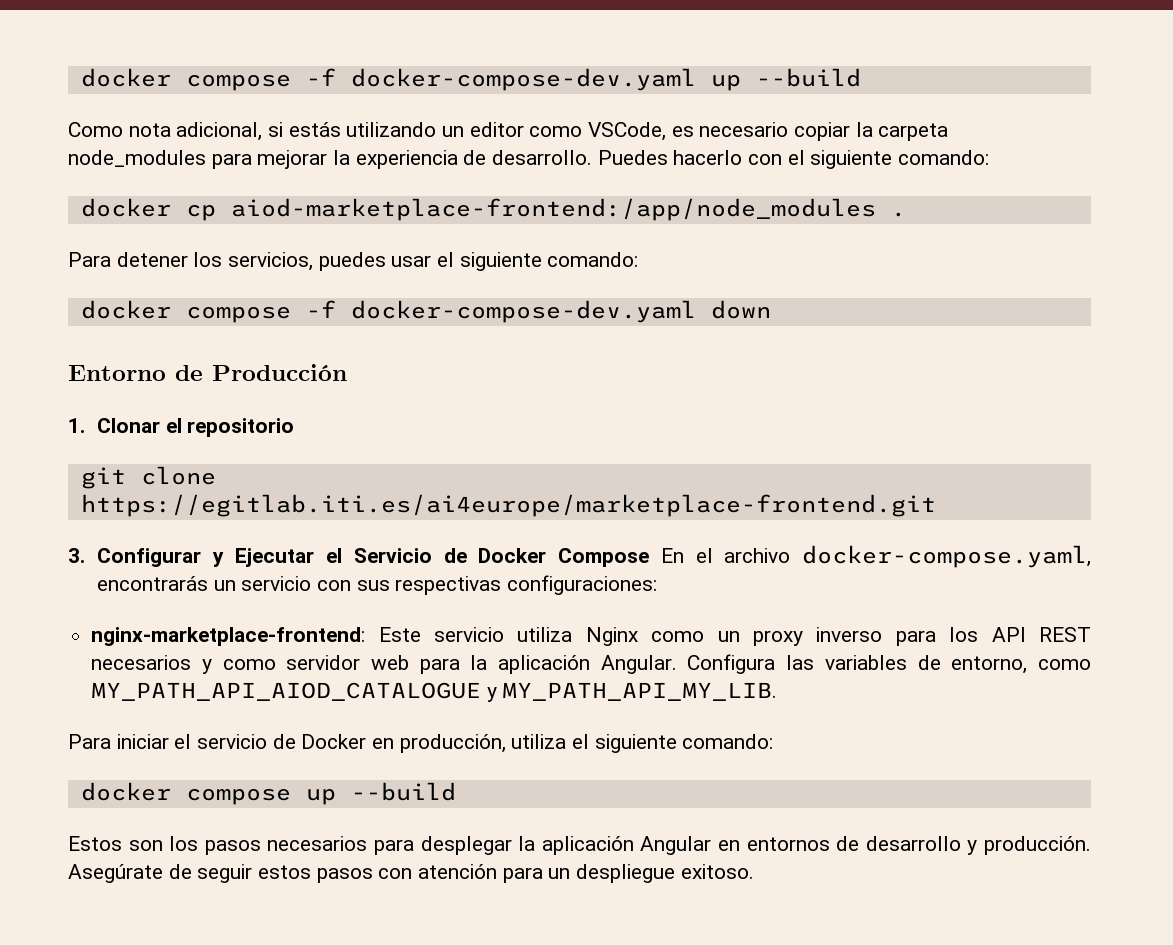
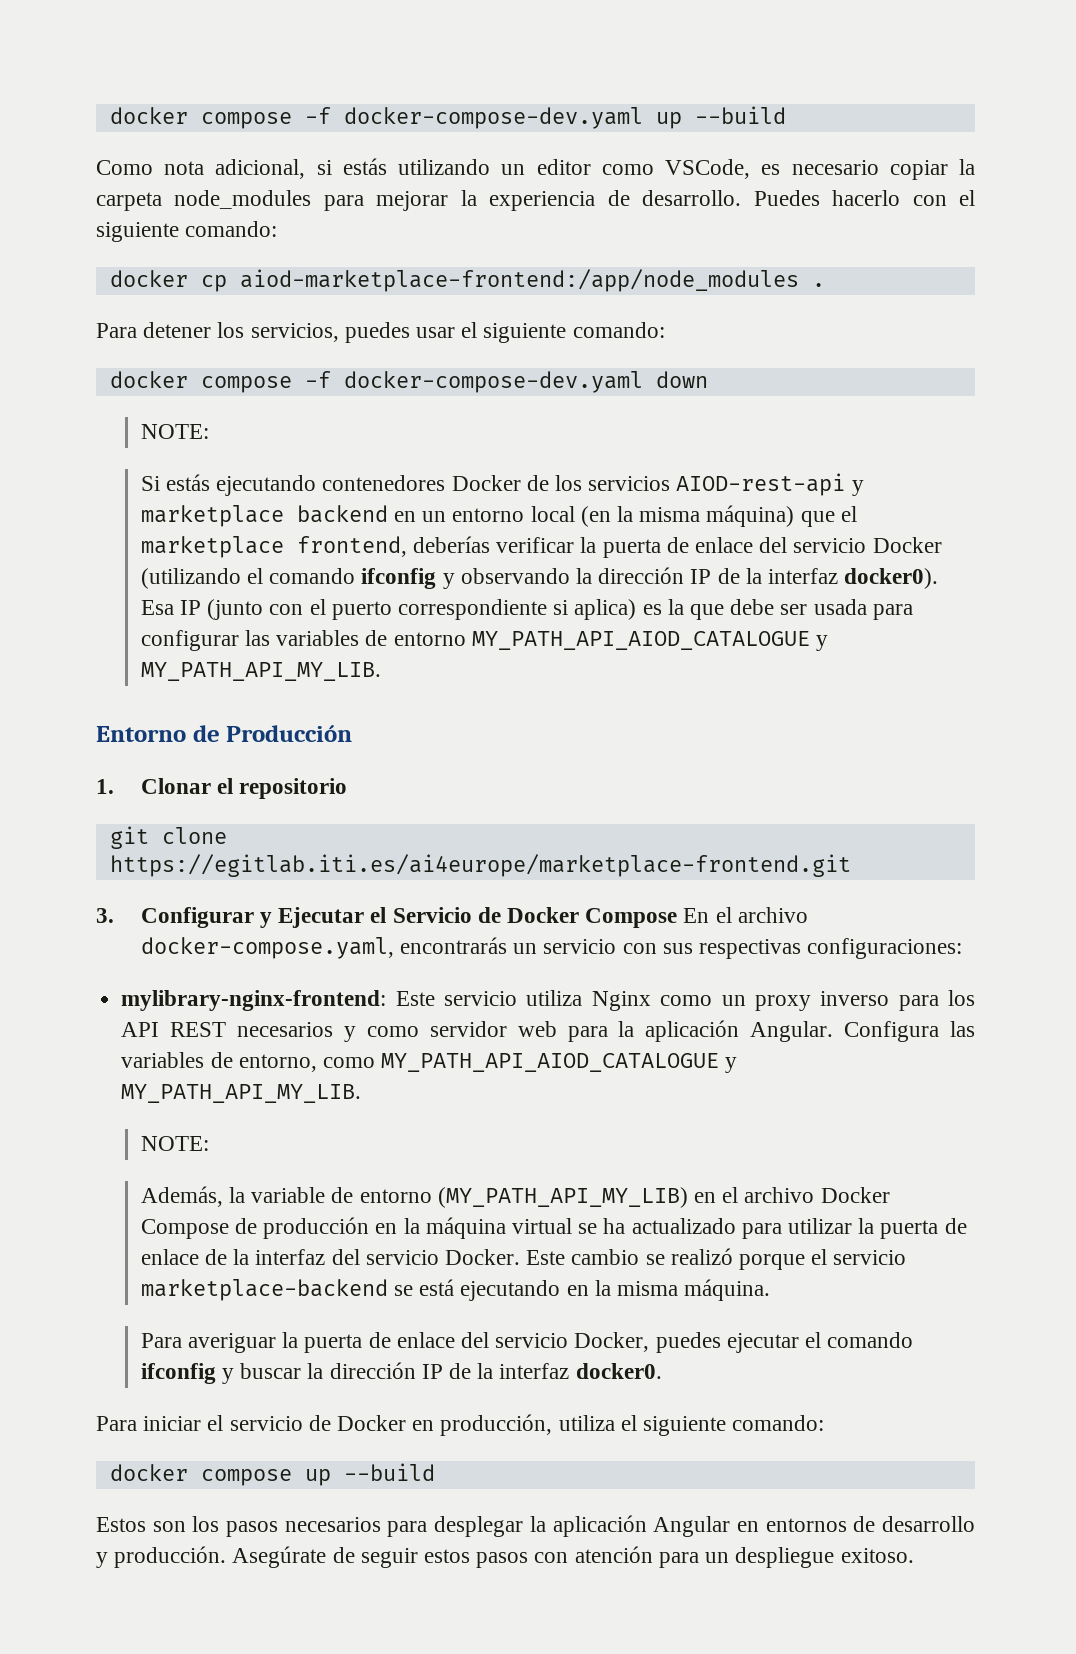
(771, 309) none -> [140,424,209,439] [140,473,864,496] [140,505,857,527] [140,536,942,558] [140,567,939,589] [140,599,913,620] [140,630,828,651] [140,662,381,681] // NOTE: // Si estás ejecutando contenedores Docker de los servicios AIOD-rest-api y marketplace backend en un entorno local (en la misma máquina) que el marketplace frontend, deberías verificar la puerta de enlace del servicio Docker (utilizando el comando ifconfig y observando la dirección IP de la interfaz docker0). Esa IP (junto con el puerto correspondiente si aplica) es la que debe ser usada para configurar las variables de entorno MY_PATH_API_AIOD_CATALOGUE y MY_PATH_API_MY_LIB.
[91,627,366,646] nginx-marketplace-frontend: -> [121,990,387,1011] mylibrary-nginx-frontend:
(778, 691) none -> [140,1136,209,1151] [140,1186,890,1208] [140,1217,967,1239] [140,1248,907,1270] [140,1279,771,1301] [140,1332,914,1353] [140,1362,662,1384] // NOTE: // Además, la variable de entorno (MY_PATH_API_MY_LIB) en el archivo Docker Compose de producción en la máquina virtual se ha actualizado para utilizar la puerta de enlace de la interfaz del servicio Docker. Este cambio se realizó porque el servicio marketplace-backend se está ejecutando en la misma máquina. // Para averiguar la puerta de enlace del servicio Docker, puedes ejecutar el comando ifconfig y buscar la dirección IP de la interfaz docker0.

